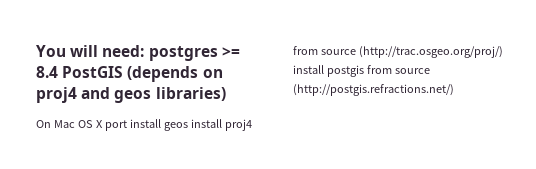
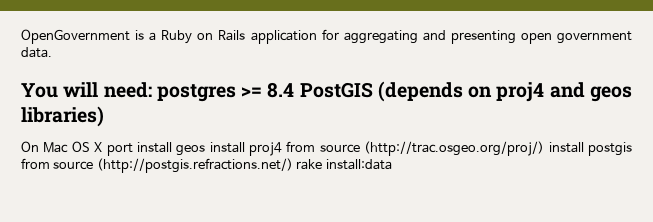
(36, 51) none -> [21,29,632,44] [21,47,52,58] OpenGovernment is a Ruby on Rails application for aggregating and presenting open government data. //
(454, 90) none -> [296,159,392,170] rake install:data

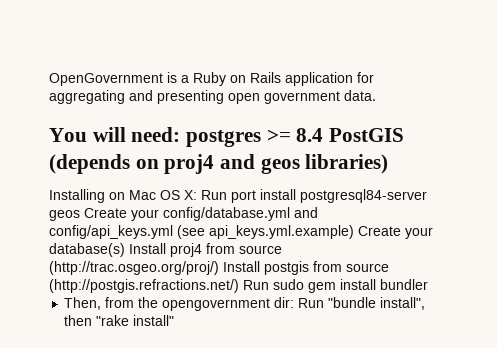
[21,141,245,156] On Mac OS X port install geos install -> [49,189,427,203] [49,207,318,221] [49,225,433,239] [49,243,166,257] Installing on Mac OS X: Run port install postgresql84-server geos Create your config/database.yml and config/api_keys.yml (see api_keys.yml.example) Create your database(s) Install
[548,142,584,153] install -> [223,261,260,272] Install
[296,159,392,170] rake install:data -> [243,279,428,293] [64,297,426,311] [64,315,175,326] Run sudo gem install bundler // Then, from the opengovernment dir: Run "bundle install", then "rake install"

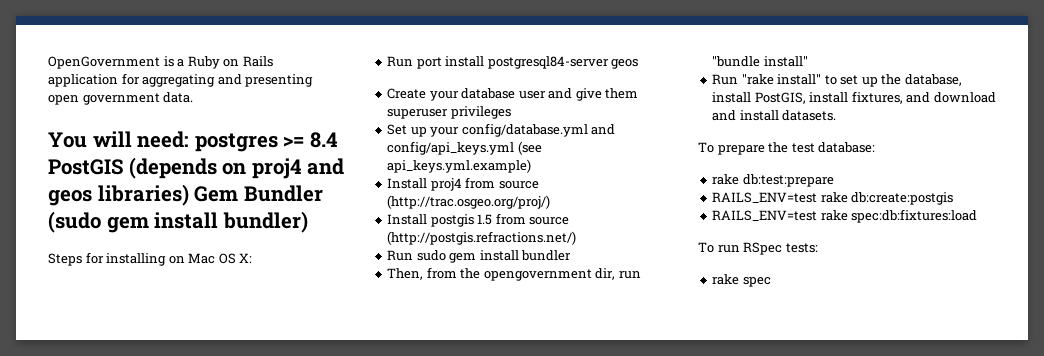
[49,189,105,203] // Installing -> [194,185,323,202] [48,211,308,233] [48,252,167,266] Gem Bundler (sudo gem install bundler) // Steps for installing
(197, 195) none -> (253, 258) //
[84,208,159,221] Create your -> [387,88,639,101] [387,106,511,119] [387,124,460,137] // Create your database user and give them superuser privileges // Set up your
[358,226,433,239] [49,243,125,257] Create your database(s) -> (532, 166) //
(219, 268) none -> (551, 202) //
(309, 268) none -> [477,214,493,225] 1.5
(239, 286) none -> (577, 238) //
[274,297,426,310] [64,315,175,326] dir: Run "bundle install", then "rake install" -> [595,268,641,280] [712,56,808,67] [712,74,962,87] [712,91,996,104] [712,110,837,121] [698,142,876,155] [712,174,834,187] [712,192,954,205] [712,209,978,223] [698,242,818,255] [712,274,771,287] dir, run "bundle install" // Run "rake install" to set up the database, install PostGIS, install fixtures, and download and install datasets. // To prepare the test database: // rake db:test:prepare // RAILS_ENV=test rake db:create:postgis // RAILS_ENV=test rake spec:db:fixtures:load // To run RSpec tests: // rake spec

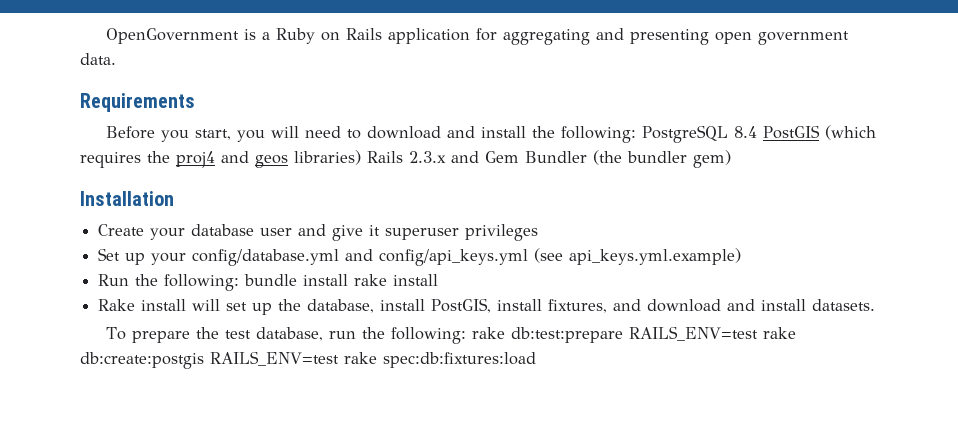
[48,131,338,152] [48,157,345,179] [48,184,323,206] [48,211,308,233] [48,252,253,266] [387,56,639,69] You will need: postgres >= 8.4 PostGIS (depends on proj4 and geos libraries) Gem Bundler (sudo gem install bundler) // Steps for installing on Mac OS X: // Run port install postgresql84-server geos -> [80,93,195,112] [106,125,877,143] [80,150,731,168] [80,191,174,206] Requirements // Before you start, you will need to download and install the following: PostgreSQL 8.4 PostGIS (which requires the proj4 and geos libraries) Rails 2.3.x and Gem Bundler (the bundler gem) // Installation
[605,88,639,99] them -> [369,225,381,236] it
[387,177,539,191] [387,195,551,209] [387,213,570,227] [387,231,577,245] [387,250,572,263] [387,267,641,281] [712,56,808,67] [712,74,837,85] Install proj4 from source (http://trac.osgeo.org/proj/) // Install postgis 1.5 from source (http://postgis.refractions.net/) // Run sudo gem install bundler // Then, from the opengovernment dir, run "bundle install" // Run "rake install" to -> [98,274,439,291] [98,299,221,311] Run the following: bundle install rake install // Rake install will
[818,142,876,153] database: // -> [256,327,467,344] database, run the following:
(834, 180) // -> (624, 335) none
(954, 198) // -> (204, 360) none
[698,242,818,255] [712,274,771,287] // To run RSpec tests: // rake spec -> (536, 360) none

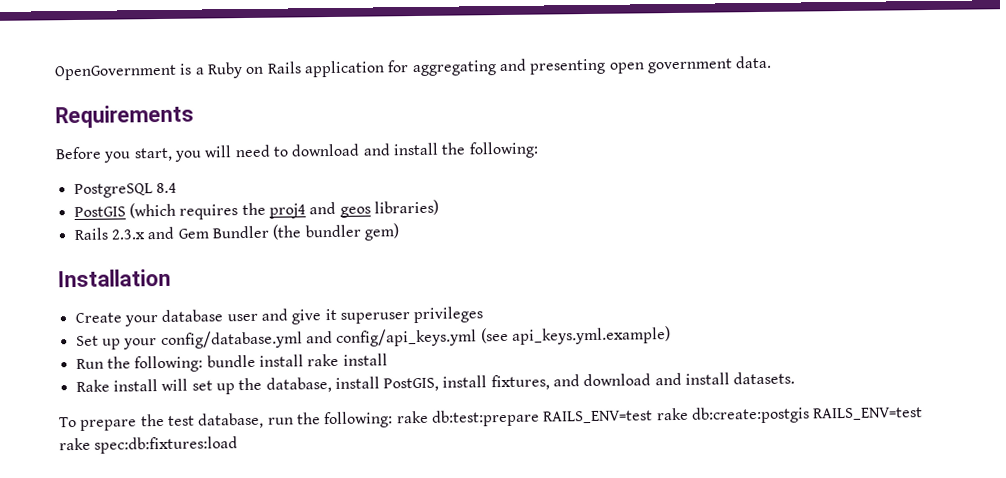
(637, 134) none -> (539, 150) //
(758, 132) none -> (177, 188) //
(361, 157) none -> (439, 207) //

